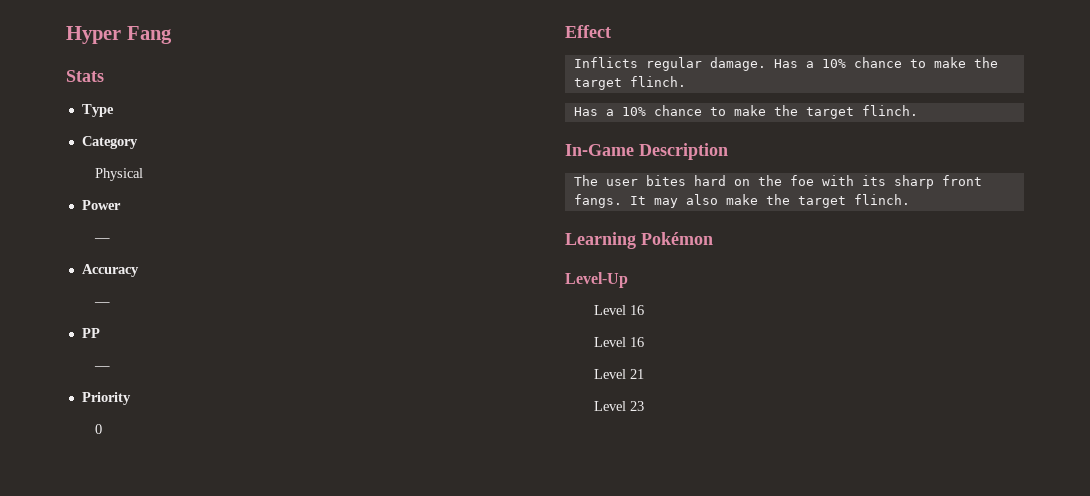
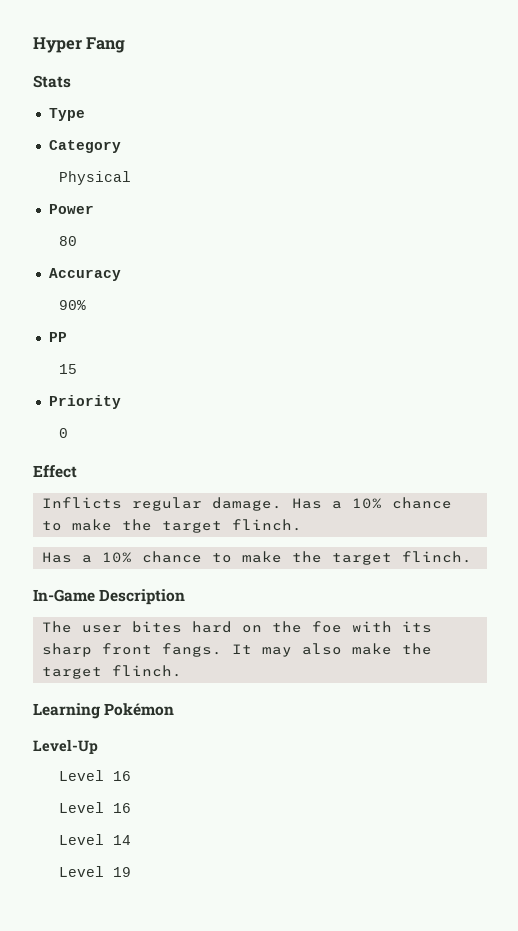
[93,238,110,242] — -> [58,236,77,246] 80
[93,302,110,306] — -> [58,300,86,310] 90%
[93,366,110,370] — -> [58,364,77,374] 15
[629,369,644,379] [593,401,644,411] 21 // Level 23 -> [112,835,131,845] [58,866,131,877] 14 // Level 19

